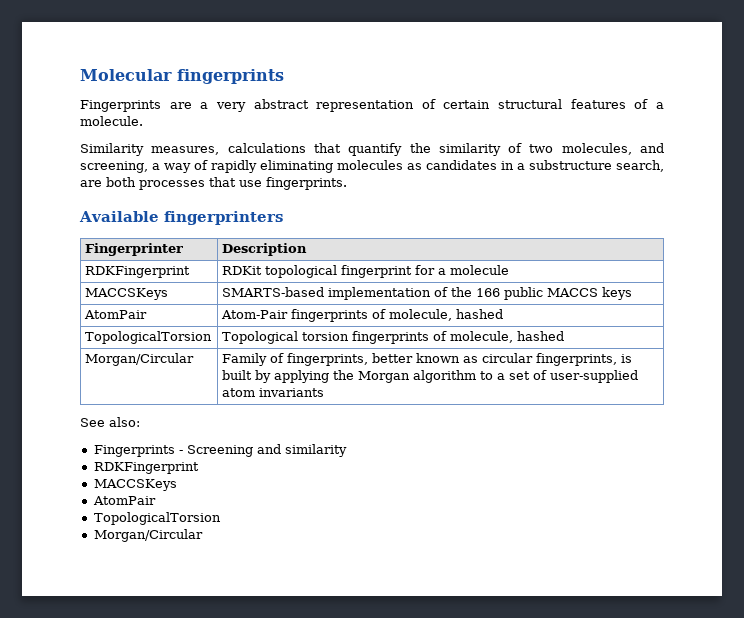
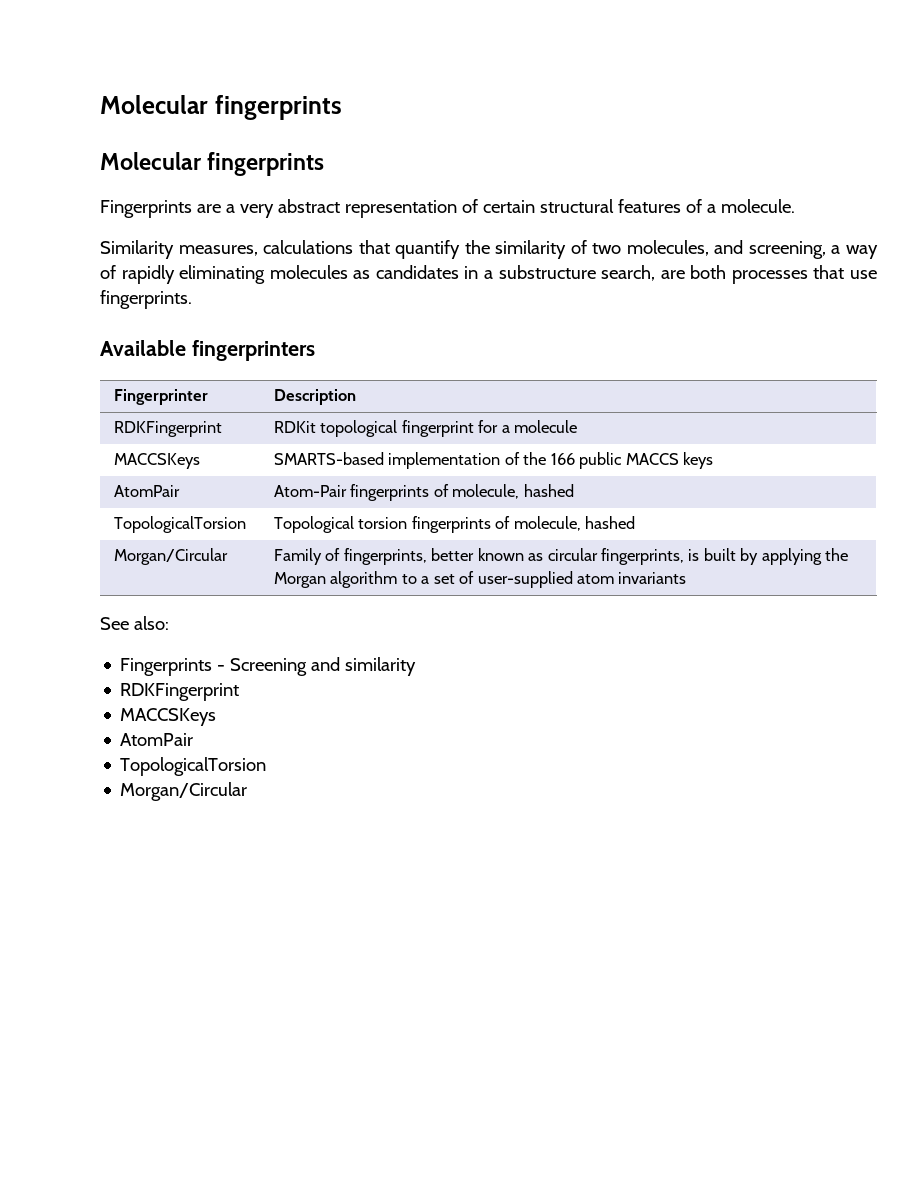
[80,69,284,84] Molecular fingerprints -> [100,95,342,120] [100,152,325,176] Molecular fingerprints // Molecular fingerprints

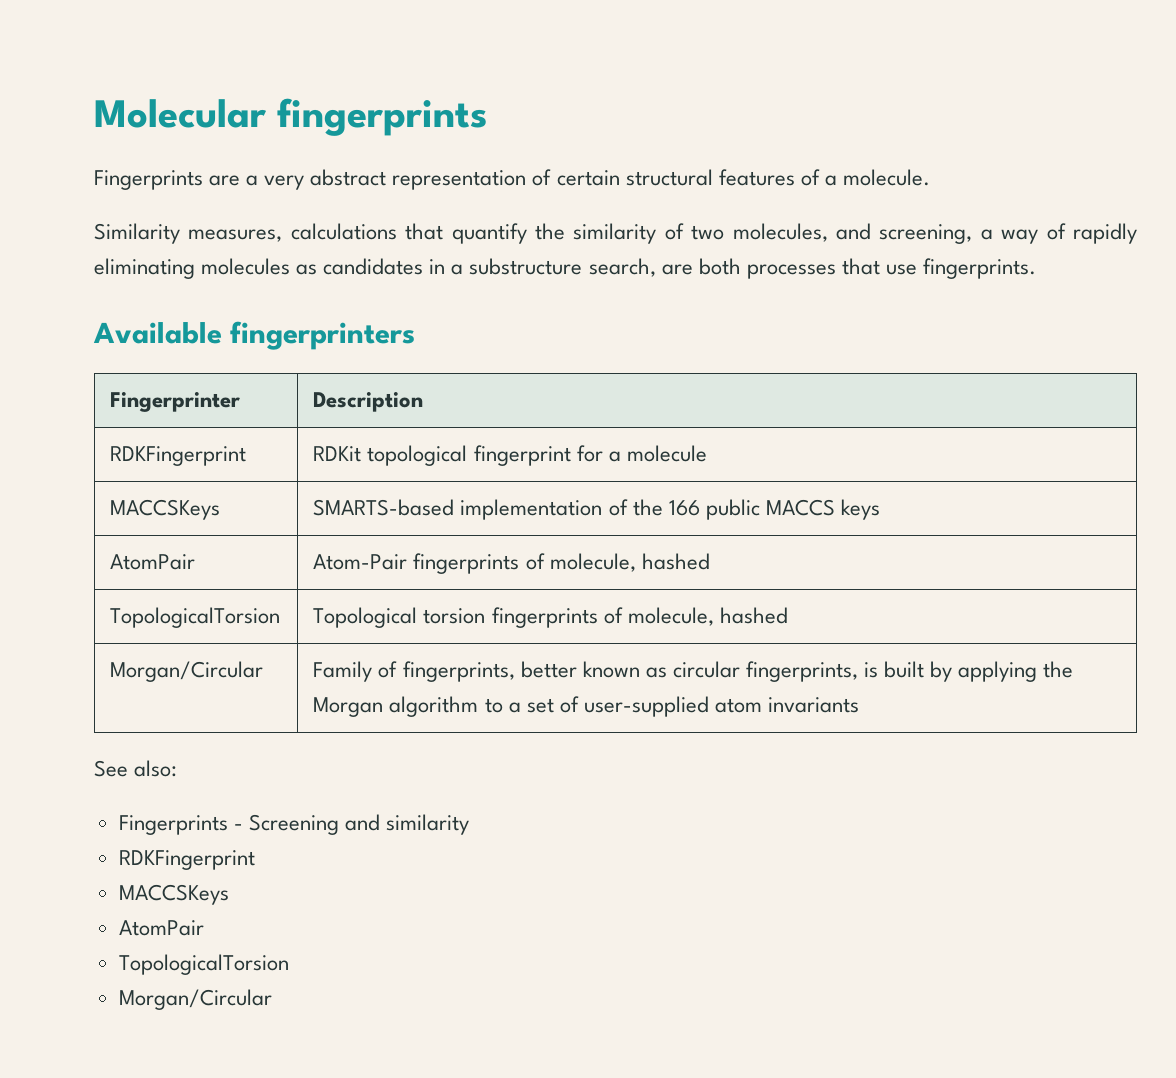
[100,95,342,120] [100,152,325,176] Molecular fingerprints // Molecular fingerprints -> [94,98,487,136] Molecular fingerprints

